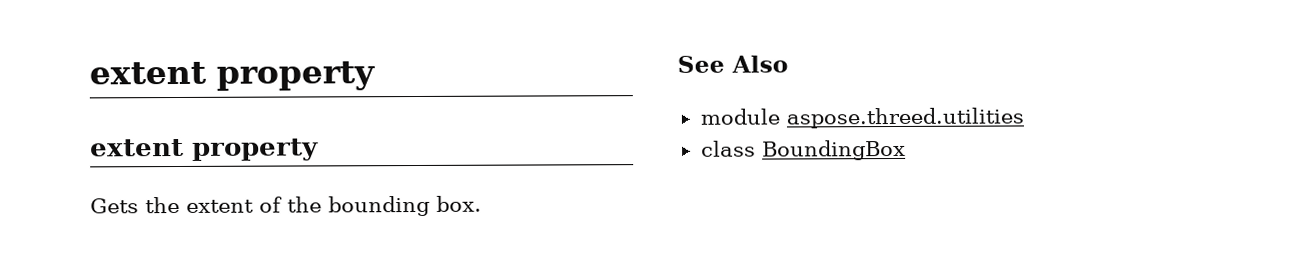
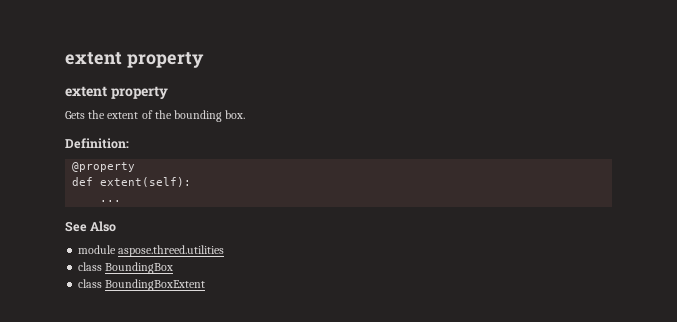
(482, 203) none -> [65,138,129,149] [72,162,136,172] [72,177,192,187] [100,200,122,202] // Definition: // @property // def extent(self): // ...
(906, 150) none -> [78,279,206,291] // class BoundingBoxExtent

